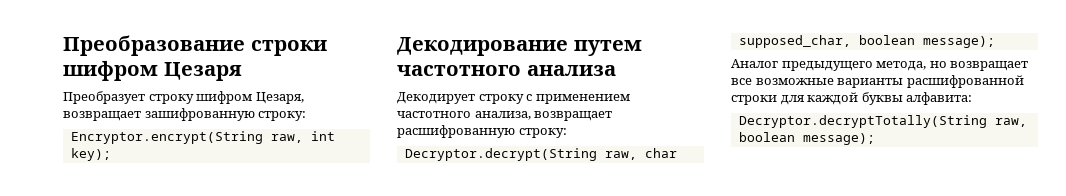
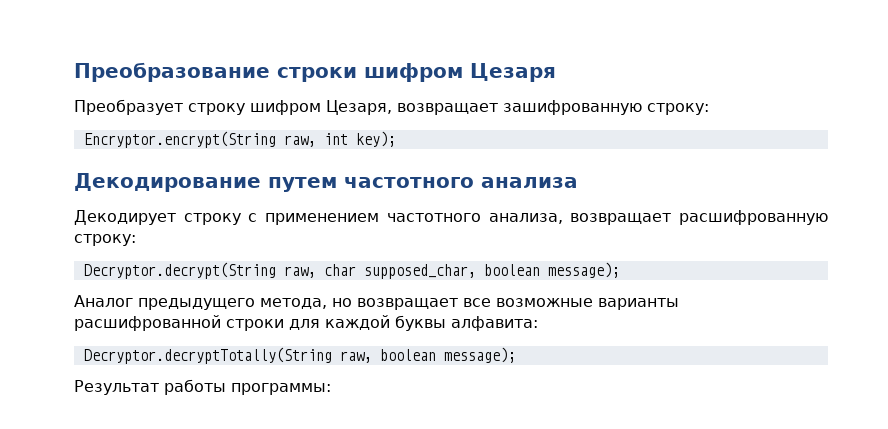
(875, 139) none -> [74,379,331,395] // Результат работы программы:

